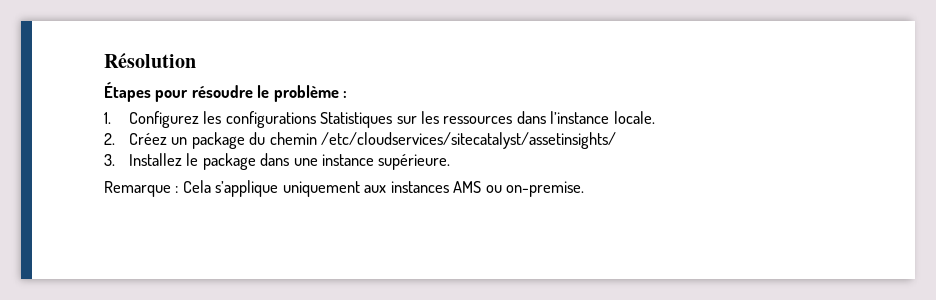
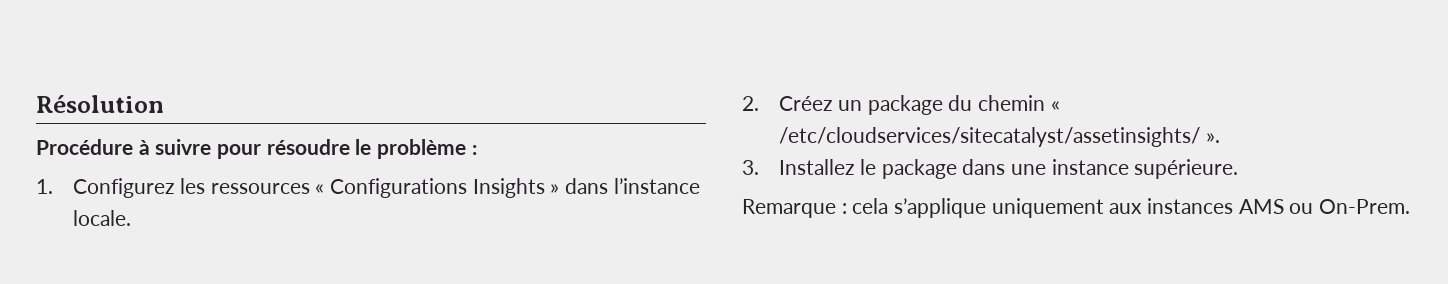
[104,82,151,102] Étapes -> [36,139,212,155] Procédure à suivre
[225,111,513,128] configurations Statistiques sur les ressources -> [210,178,560,198] ressources « Configurations Insights »
(317, 138) none -> [1050,101,1060,111] «
(617, 140) none -> [1205,133,1220,143] ».
[182,180,211,193] Cela -> [852,198,889,214] cela
[506,181,585,197] on-premise. -> [1319,199,1411,214] On-Prem.

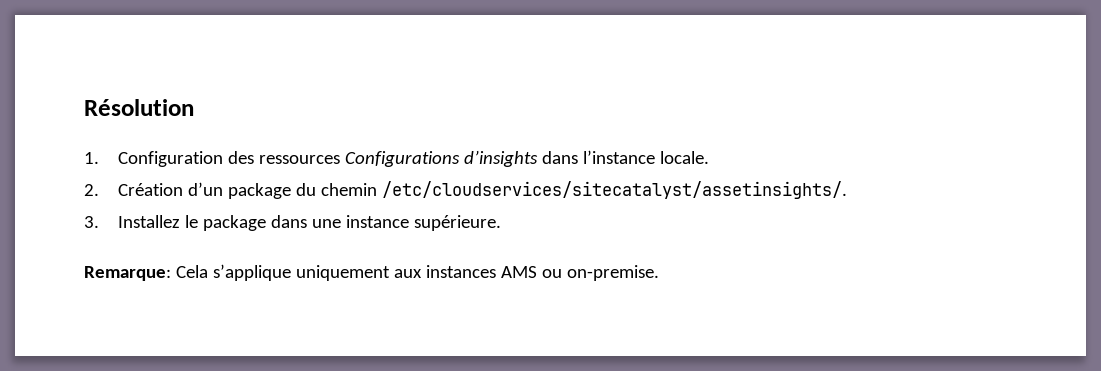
[36,139,477,159] [36,178,560,198] Procédure à suivre pour résoudre le problème : // 1. Configurez les ressources « Configurations Insights » -> [84,150,539,167] 1. Configuration des ressources Configurations d’insights
[779,96,862,111] Créez un -> [118,182,224,196] Création d’un
[1050,101,1060,111] [779,127,1220,147] « /etc/cloudservices/sitecatalyst/assetinsights/ ». -> [382,181,848,199] /etc/cloudservices/sitecatalyst/assetinsights/.
[742,198,889,218] Remarque : cela -> [84,265,208,281] Remarque: Cela
[1319,199,1411,214] On-Prem. -> [566,265,659,281] on-premise.

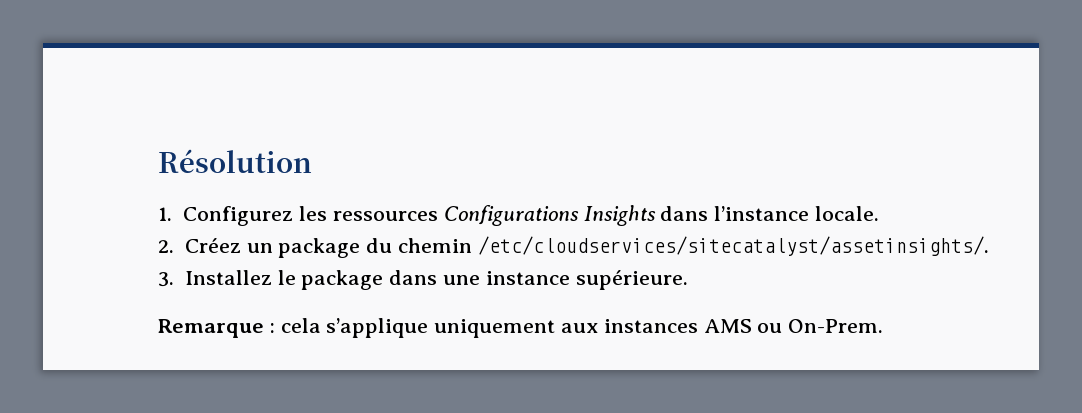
[118,151,255,167] Configuration des -> [183,206,328,226] Configurez les
[464,150,539,167] d’insights -> [583,205,656,226] Insights
[118,182,224,196] Création d’un -> [184,238,273,253] Créez un
[84,265,208,281] Remarque: Cela -> [158,318,321,338] Remarque : cela
[566,265,659,281] on-premise. -> [788,319,884,333] On-Prem.

